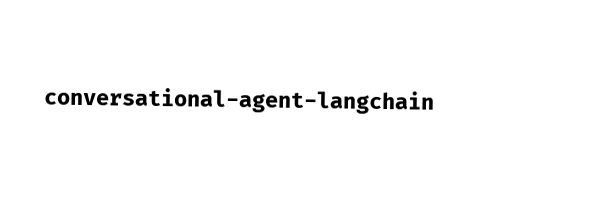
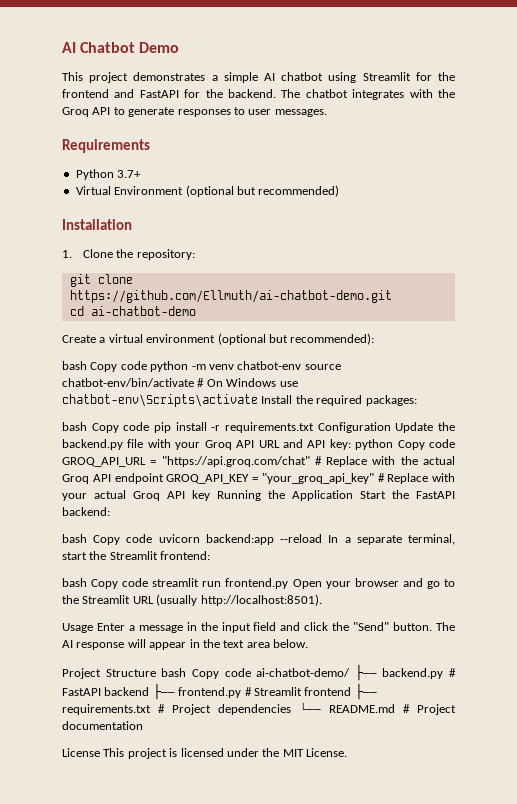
[43,86,435,115] conversational-agent-langchain -> [62,42,180,53] [62,72,455,83] [62,89,455,100] [62,107,327,117] [62,139,150,153] [75,169,142,180] [75,185,340,197] [62,219,132,230] [62,249,195,260] [69,274,133,287] [69,290,392,303] [69,306,196,316] [62,333,375,345] [62,361,341,372] [62,378,298,387] [62,394,417,407] [62,422,455,433] [62,439,455,450] [62,456,455,467] [62,473,455,484] [62,490,455,501] [62,507,110,516] [62,534,456,545] [62,551,211,560] [62,578,455,589] [62,594,322,606] [62,622,455,633] [62,639,308,650] [62,664,456,681] [62,683,377,700] [62,702,457,715] [62,721,143,730] [62,748,347,759] AI Chatbot Demo // This project demonstrates a simple AI chatbot using Streamlit for the frontend and FastAPI for the backend. The chatbot integrates with the Groq API to generate responses to user messages. // Requirements // Python 3.7+ // Virtual Environment (optional but recommended) // Installation // 1. Clone the repository: // git clone https://github.com/Ellmuth/ai-chatbot-demo.git // cd ai-chatbot-demo // Create a virtual environment (optional but recommended): // bash Copy code python -m venv chatbot-env source chatbot-env/bin/activate # On Windows use chatbot-env\Scripts\activate Install the required packages: // bash Copy code pip install -r requirements.txt Configuration Update the backend.py file with your Groq API URL and API key: python Copy code GROQ_API_URL = "https://api.groq.com/chat" # Replace with the actual Groq API endpoint GROQ_API_KEY = "your_groq_api_key" # Replace with your actual Groq API key Running the Application Start the FastAPI backend: // bash Copy code uvicorn backend:app --reload In a separate terminal, start the Streamlit frontend: // bash Copy code streamlit run frontend.py Open your browser and go to the Streamlit URL (usually http://localhost:8501). // Usage Enter a message in the input field and click the "Send" button. The AI response will appear in the text area below. // Project Structure bash Copy code ai-chatbot-demo/ ├── backend.py # FastAPI backend ├── frontend.py # Streamlit frontend ├── requirements.txt # Project dependencies └── README.md # Project documentation // License This project is licensed under the MIT License.

